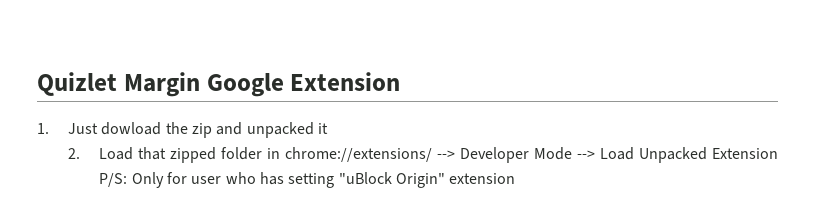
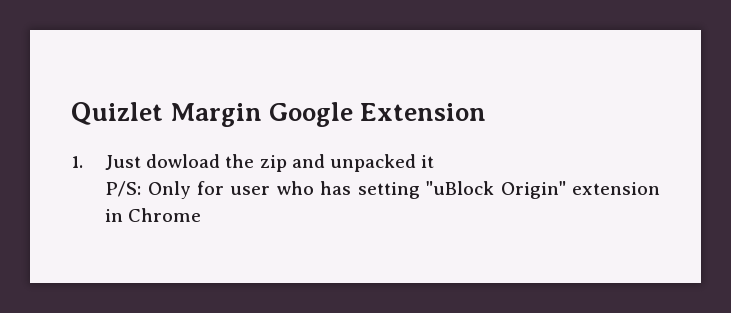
[68,147,778,163] 2. Load that zipped folder in chrome://extensions/ --> Developer Mode --> Load Unpacked Extension -> (435, 161) none
(516, 178) none -> [105,208,202,222] in Chrome

